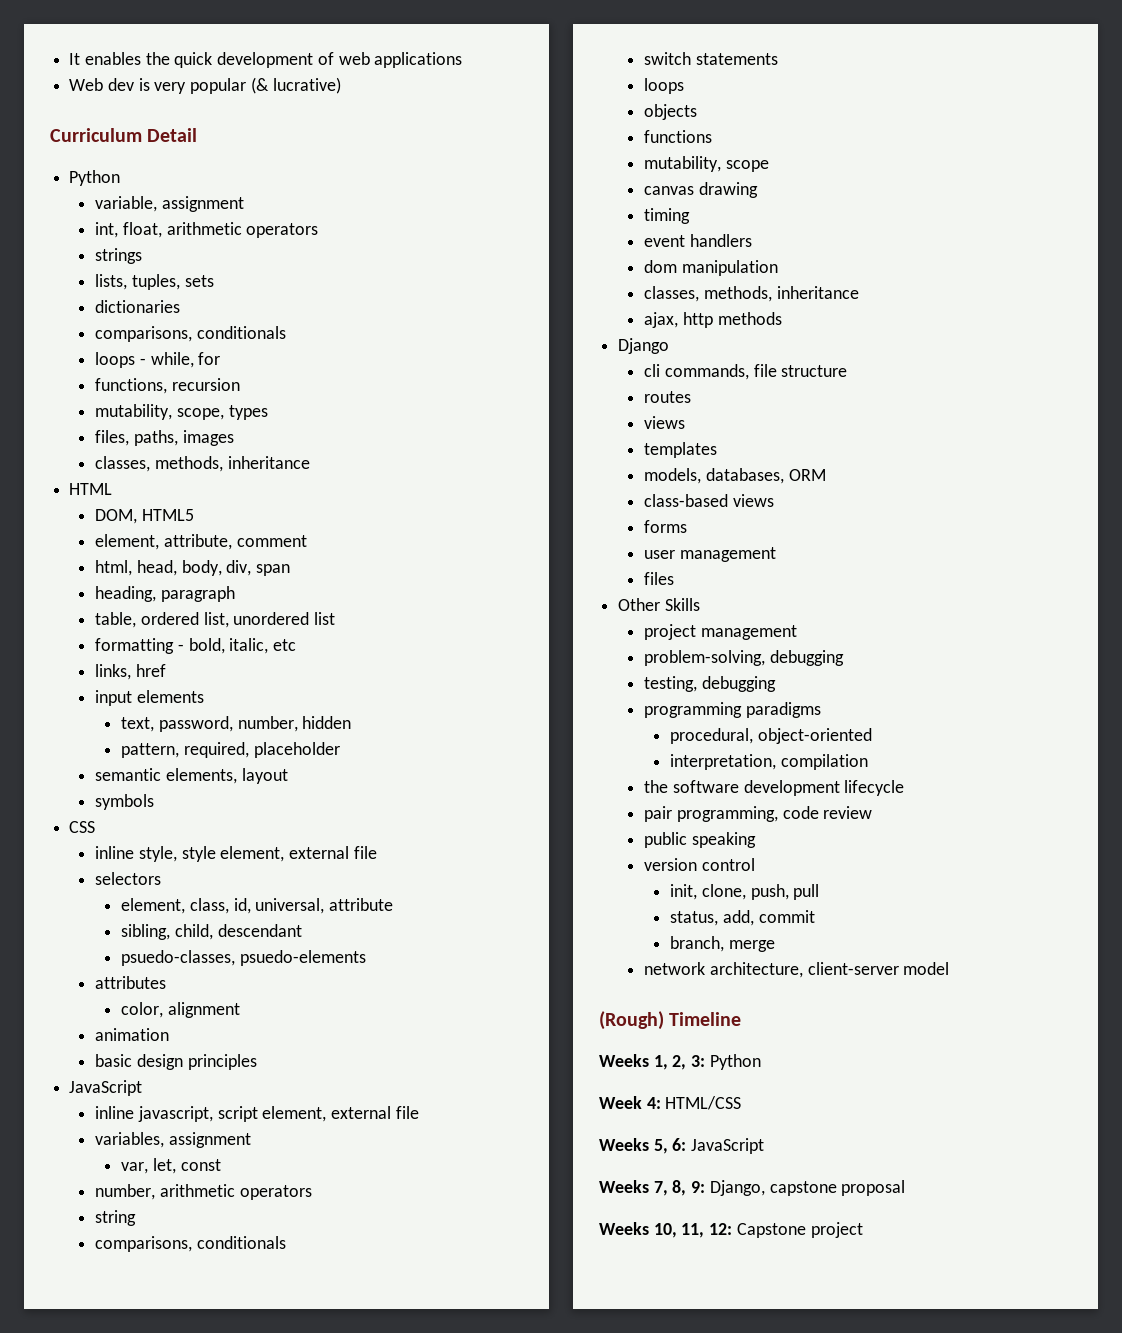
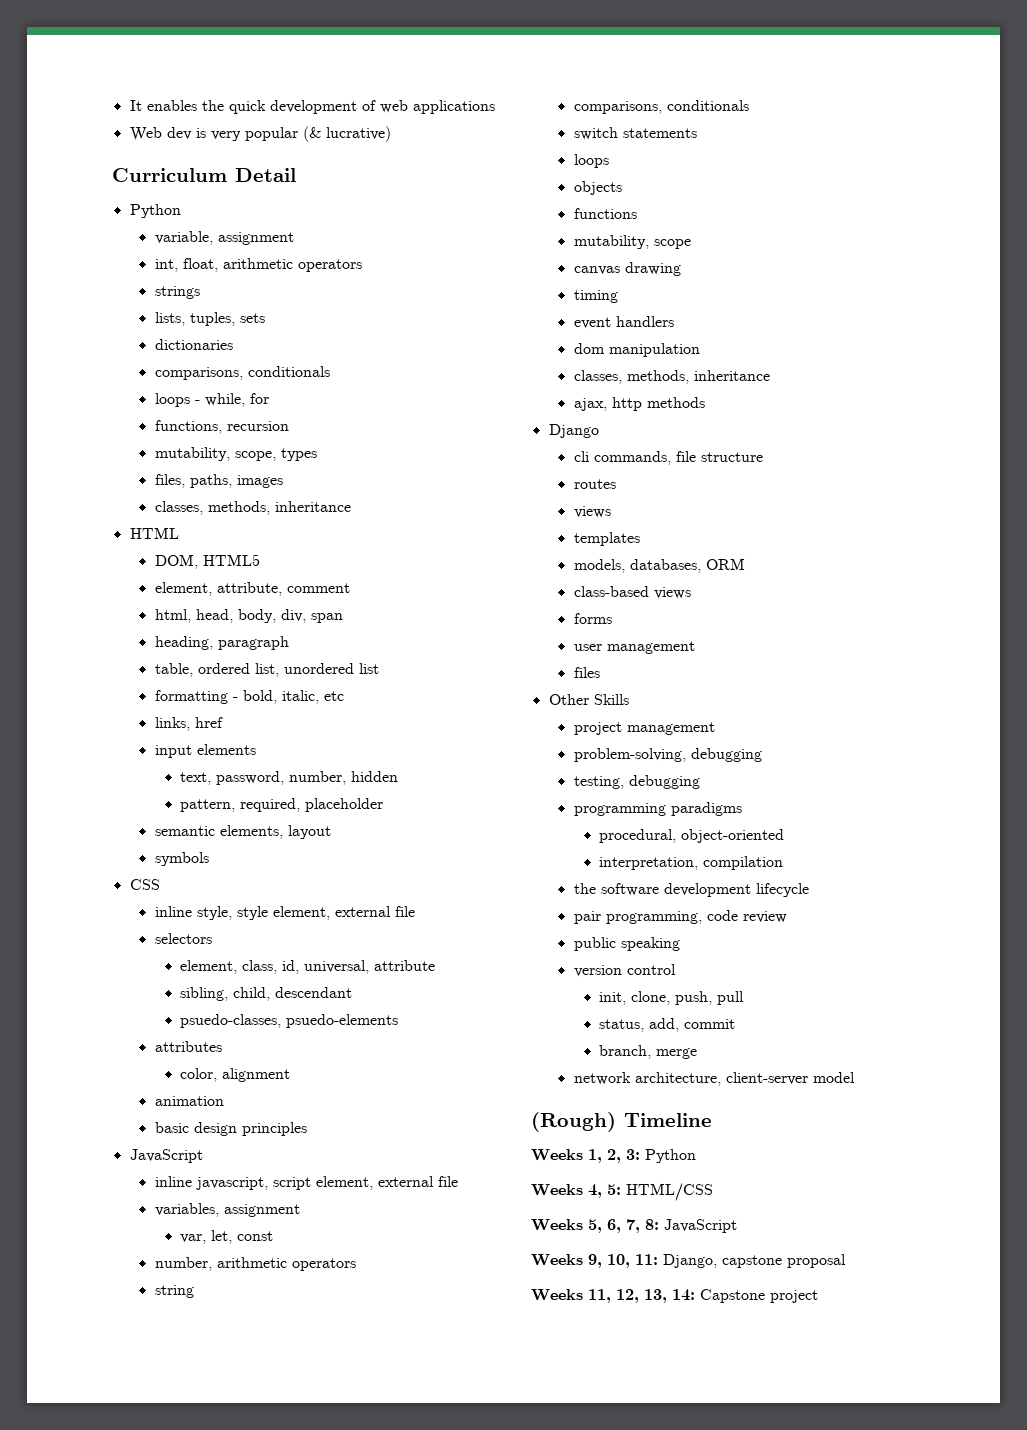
[599,1096,661,1109] Week 4: -> [531,1184,621,1198] Weeks 4, 5:
[672,1138,687,1151] 6: -> [607,1219,659,1233] 6, 7, 8:
[653,1180,706,1196] 7, 8, 9: -> [588,1254,658,1268] 9, 10, 11:
[653,1223,733,1238] 10, 11, 12: -> [588,1289,695,1303] 11, 12, 13, 14:

